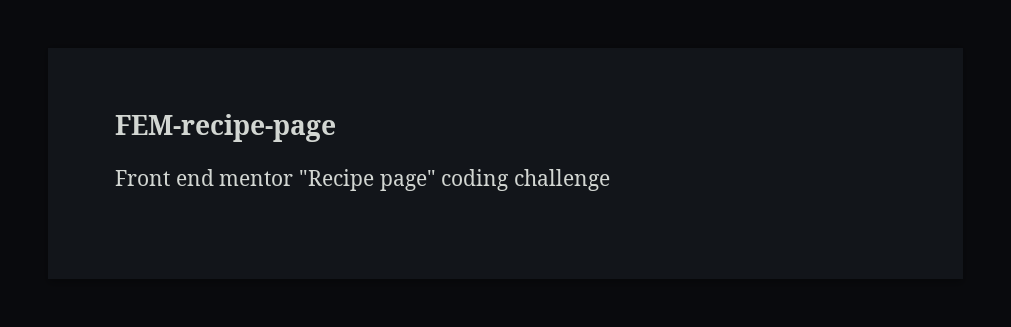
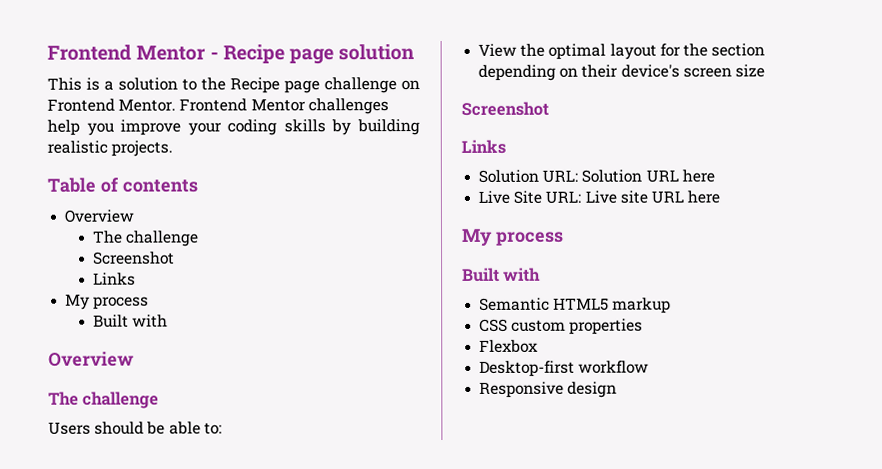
[115,114,336,142] [115,169,611,191] FEM-recipe-page // Front end mentor "Recipe page" coding challenge -> [47,44,416,65] [47,77,420,94] [47,98,389,115] [47,119,420,136] [47,140,174,157] [47,177,198,193] [64,209,135,223] [91,230,200,247] [92,251,175,265] [92,272,136,286] [65,293,150,310] [92,314,169,328] [48,351,134,367] [48,391,160,409] [48,421,222,435] [478,43,766,60] [478,64,765,81] [461,101,549,116] [461,139,506,154] [478,169,715,183] [478,190,721,204] [461,228,564,246] [462,267,542,282] [479,297,672,314] [479,318,644,335] [479,339,539,353] [479,360,650,377] [479,381,618,398] Frontend Mentor - Recipe page solution // This is a solution to the Recipe page challenge on Frontend Mentor. Frontend Mentor challenges help you improve your coding skills by building realistic projects. // Table of contents // Overview // The challenge // Screenshot // Links // My process // Built with // Overview // The challenge // Users should be able to: // View the optimal layout for the section depending on their device's screen size // Screenshot // Links // Solution URL: Solution URL here // Live Site URL: Live site URL here // My process // Built with // Semantic HTML5 markup // CSS custom properties // Flexbox // Desktop-first workflow // Responsive design

